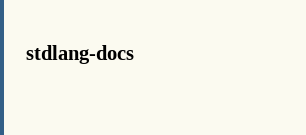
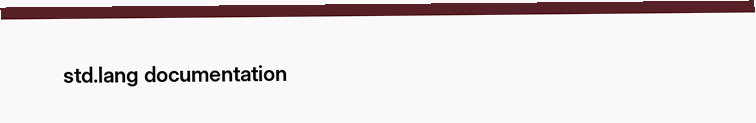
[26,45,134,64] stdlang-docs -> [63,64,288,87] std.lang documentation

